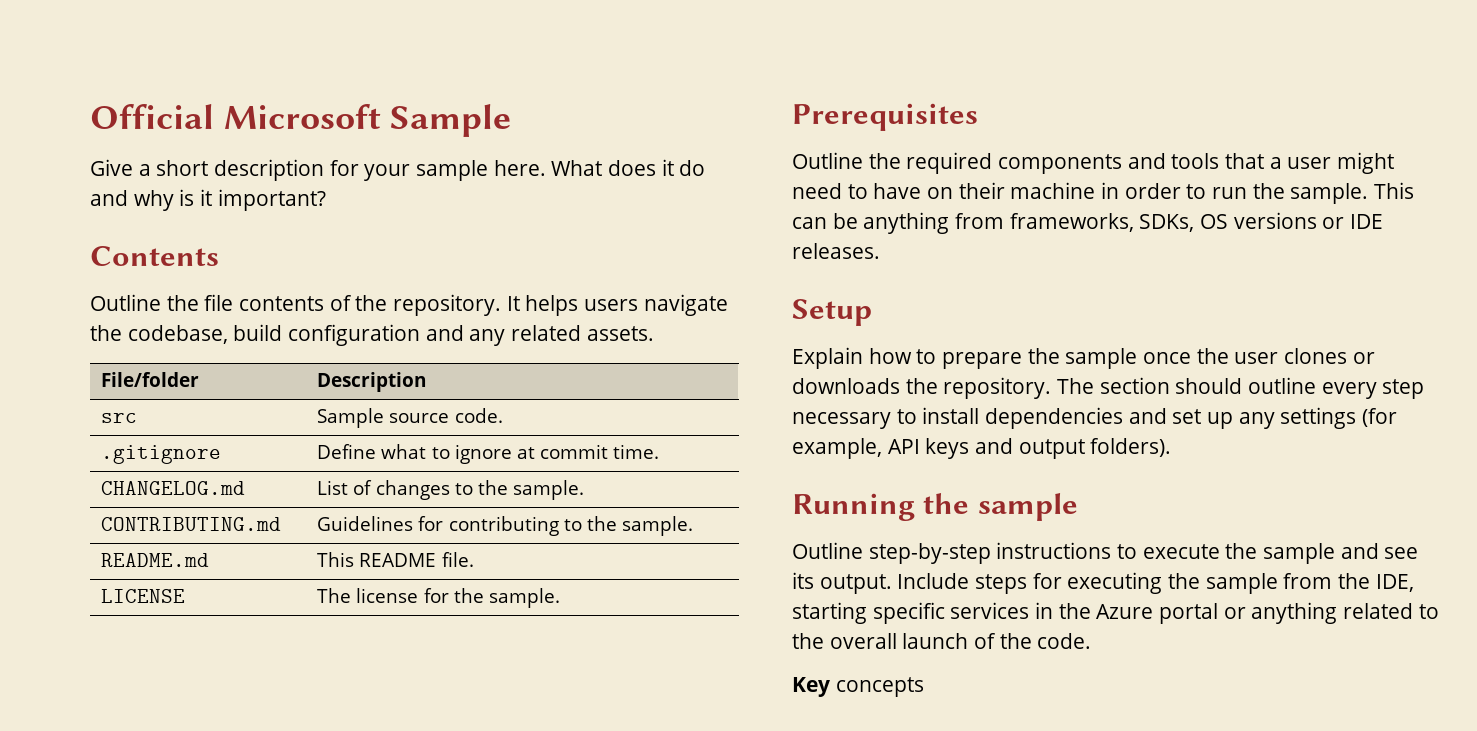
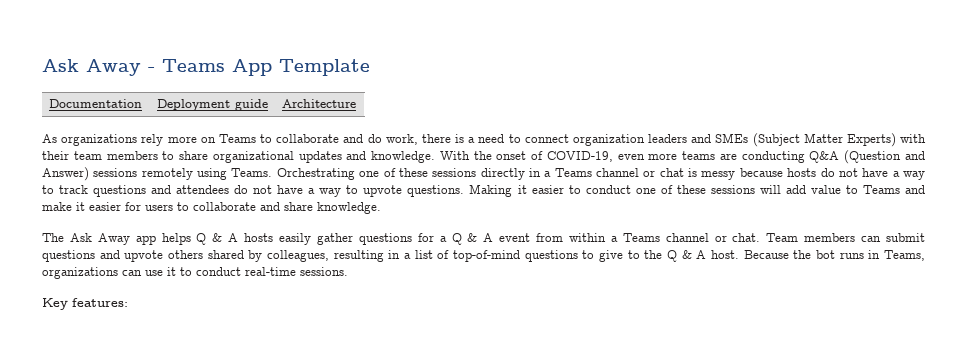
[90,104,512,137] [90,159,706,181] [90,189,326,211] [90,246,219,266] [90,294,728,316] [90,324,654,346] [101,372,200,387] [317,372,427,392] [101,413,138,423] [317,408,503,428] [101,445,222,464] [317,444,660,464] [101,481,246,495] [317,480,584,500] [101,517,282,531] [317,516,693,536] [101,553,210,567] [317,552,474,567] [101,589,186,603] [317,588,560,608] [792,103,978,131] [792,152,1395,174] [792,182,1415,204] [792,212,1384,234] [792,243,880,259] [792,299,872,326] [792,347,1375,369] [792,377,1425,399] [792,407,1398,429] [792,438,1172,459] [792,493,1078,521] [792,542,1419,564] [792,572,1414,594] [792,602,1439,624] [792,633,1092,649] Official Microsoft Sample // Give a short description for your sample here. What does it do and why is it important? // Contents // Outline the file contents of the repository. It helps users navigate the codebase, build configuration and any related assets. // File/folder | Description // src | Sample source code. // .gitignore | Define what to ignore at commit time. // CHANGELOG.md | List of changes to the sample. // CONTRIBUTING.md | Guidelines for contributing to the sample. // README.md | This README file. // LICENSE | The license for the sample. // Prerequisites // Outline the required components and tools that a user might need to have on their machine in order to run the sample. This can be anything from frameworks, SDKs, OS versions or IDE releases. // Setup // Explain how to prepare the sample once the user clones or downloads the repository. The section should outline every step necessary to install dependencies and set up any settings (for example, API keys and output folders). // Running the sample // Outline step-by-step instructions to execute the sample and see its output. Include steps for executing the sample from the IDE, starting specific services in the Azure portal or anything related to the overall launch of the code. -> [42,59,370,76] [49,99,143,108] [157,99,269,111] [282,99,357,108] [42,133,926,147] [42,150,926,164] [42,167,926,181] [42,184,926,197] [42,202,381,214] [42,233,925,245] [42,250,925,262] [42,267,348,279] Ask Away - Teams App Template // Documentation | Deployment guide | Architecture // As organizations rely more on Teams to collaborate and do work, there is a need to connect organization leaders and SMEs (Subject Matter Experts) with their team members to share organizational updates and knowledge. With the onset of COVID-19, even more teams are conducting Q&A (Question and Answer) sessions remotely using Teams. Orchestrating one of these sessions directly in a Teams channel or chat is messy because hosts do not have a way to track questions and attendees do not have a way to upvote questions. Making it easier to conduct one of these sessions will add value to Teams and make it easier for users to collaborate and share knowledge. // The Ask Away app helps Q & A hosts easily gather questions for a Q & A event from within a Teams channel or chat. Team members can submit questions and upvote others shared by colleagues, resulting in a list of top-of-mind questions to give to the Q & A host. Because the bot runs in Teams, organizations can use it to conduct real-time sessions.
[835,677,924,697] concepts -> [72,298,128,307] features:

